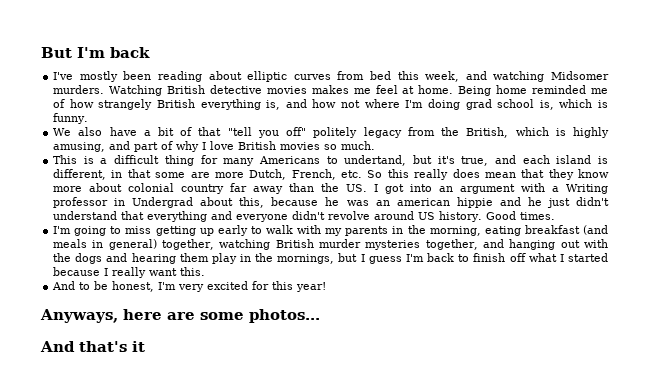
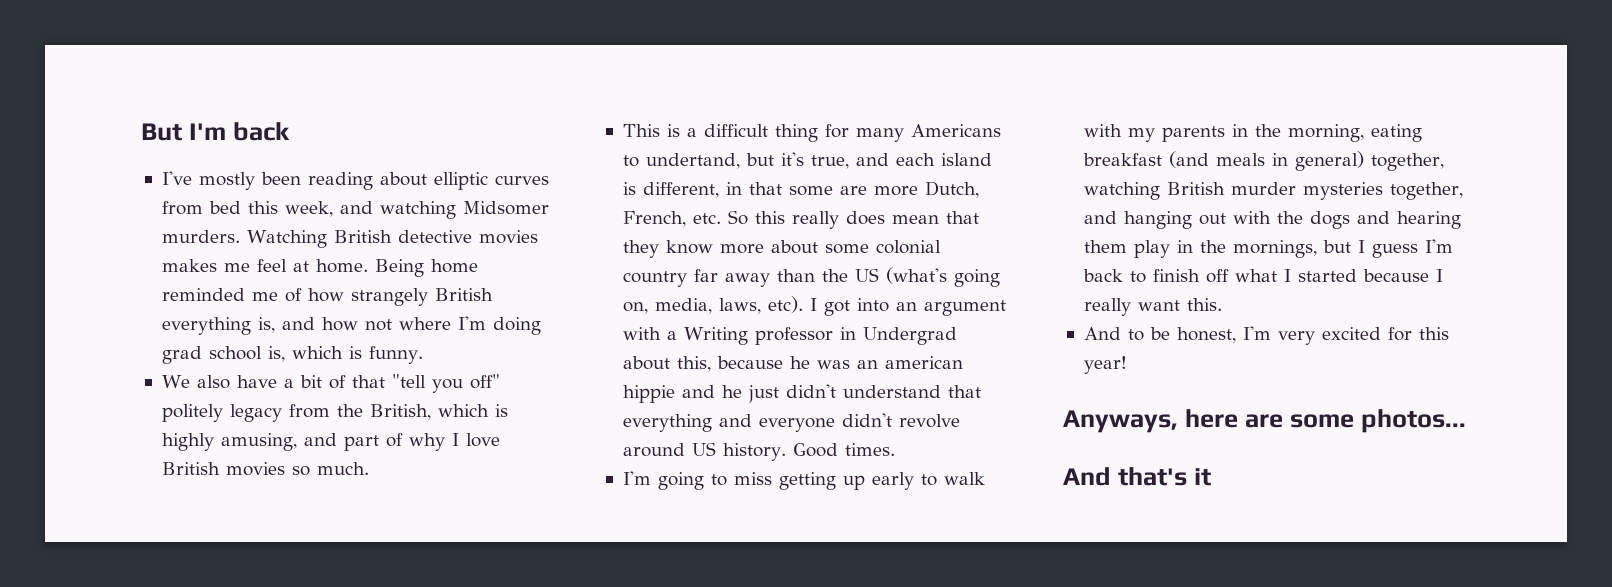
(123, 187) none -> [824,244,869,254] some
[346,184,368,192] US. -> [854,267,1000,287] [622,296,803,314] US (what's going on, media, laws, etc).

